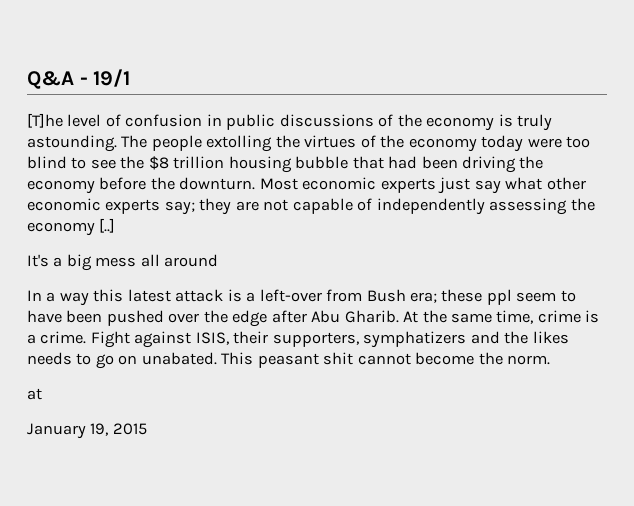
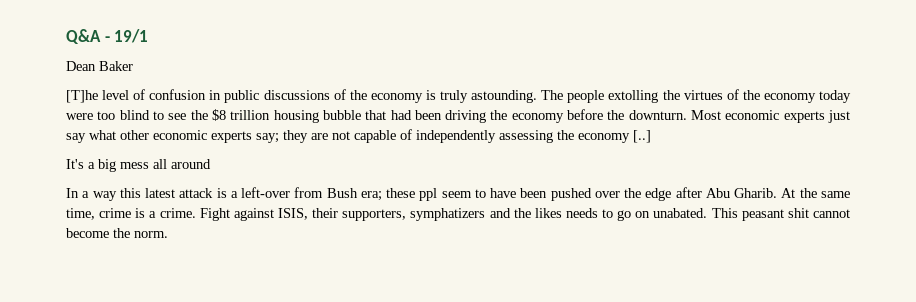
(131, 78) none -> [66,61,133,71] // Dean Baker
[27,388,42,400] [27,423,147,439] // at // January 19, 2015 -> (168, 234) none

